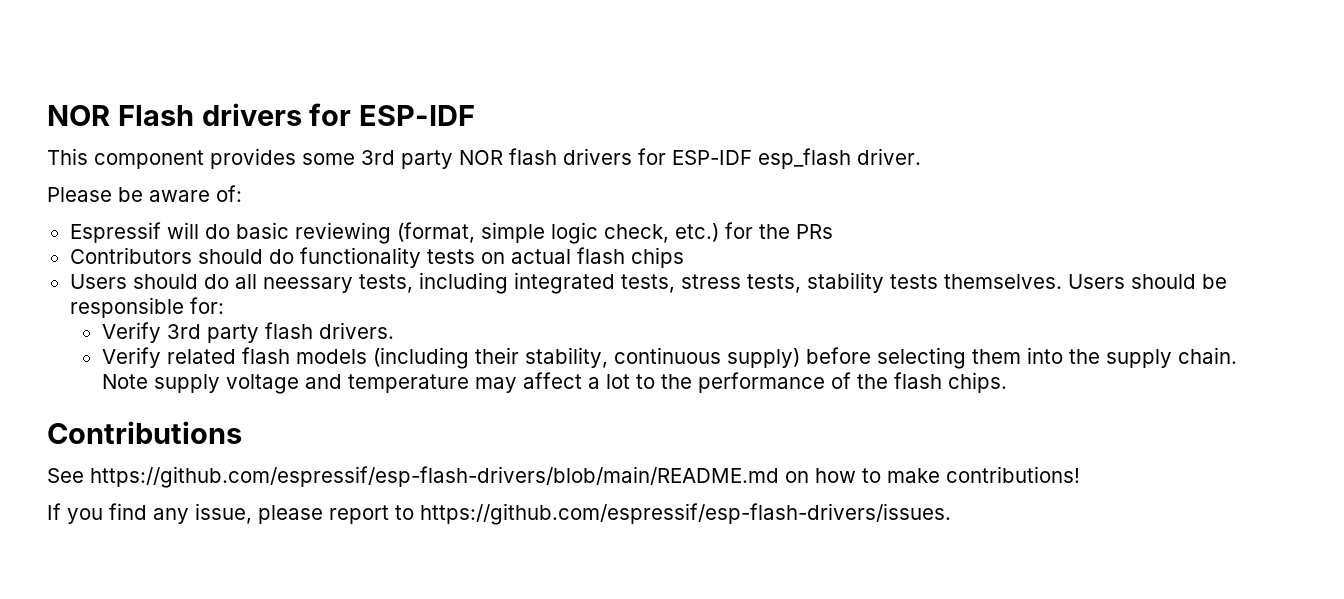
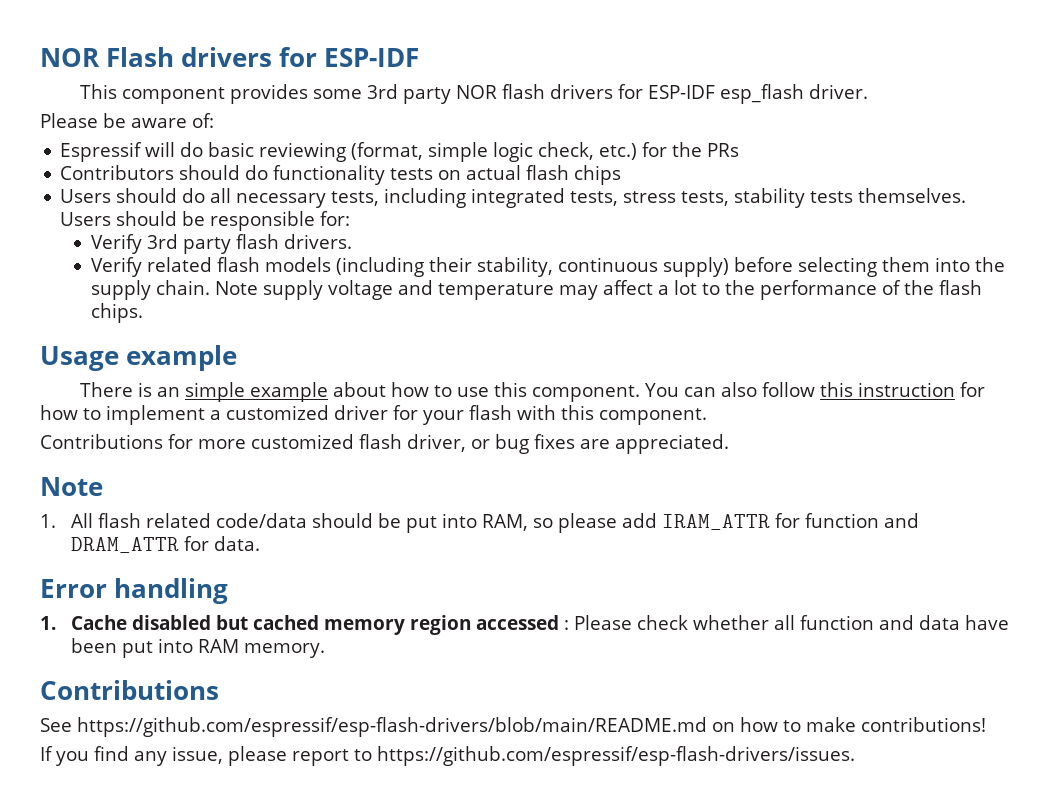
[262,277,353,293] neessary -> [236,193,327,208] necessary
(1007, 382) none -> [40,345,238,371] [80,382,986,402] [40,405,707,425] [40,434,729,454] [40,477,103,496] [40,513,919,533] [70,536,260,553] [40,578,229,604] [40,615,1009,635] [70,638,325,658] // Usage example // There is an simple example about how to use this component. You can also follow this instruction for how to implement a customized driver for your flash with this component. // Contributions for more customized flash driver, or bug fixes are appreciated. // Note // 1. All flash related code/data should be put into RAM, so please add IRAM_ATTR for function and DRAM_ATTR for data. // Error handling // 1. Cache disabled but cached memory region accessed : Please check whether all function and data have been put into RAM memory.

